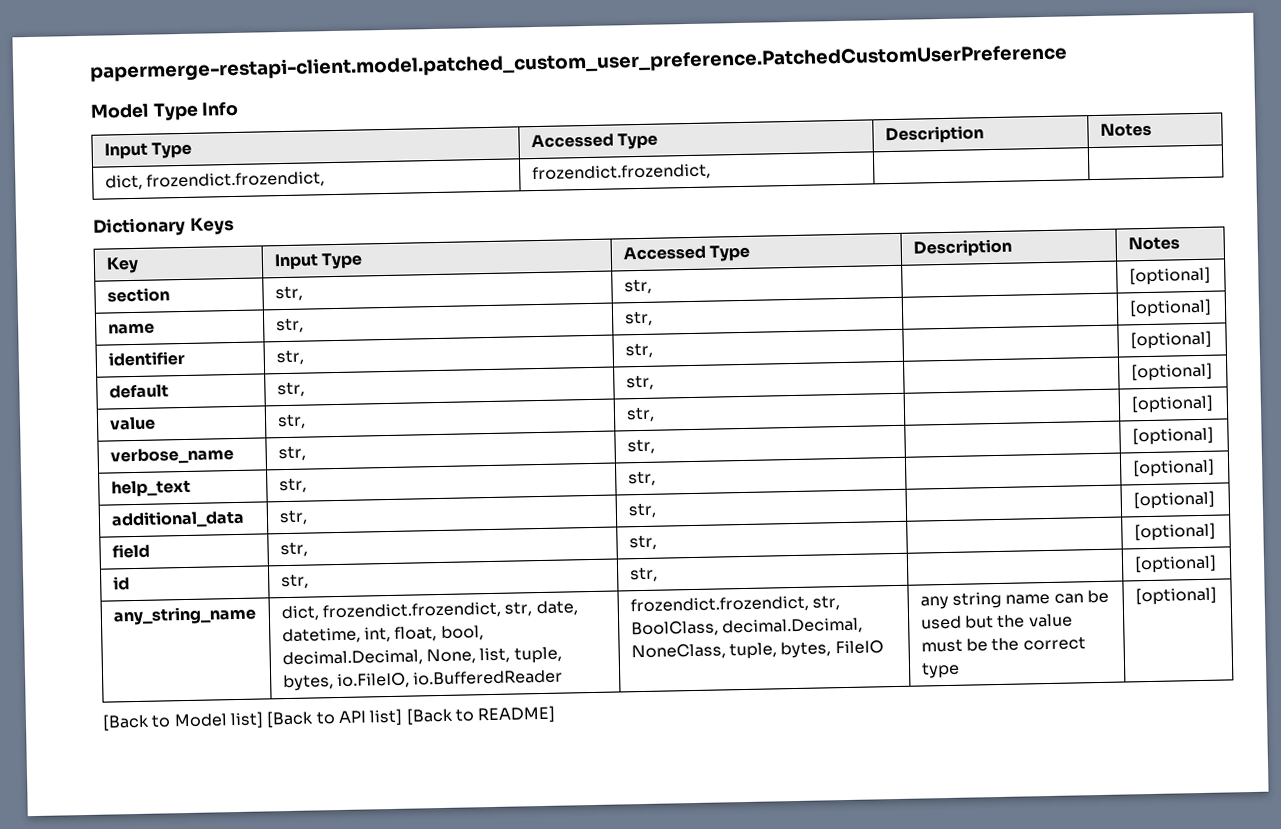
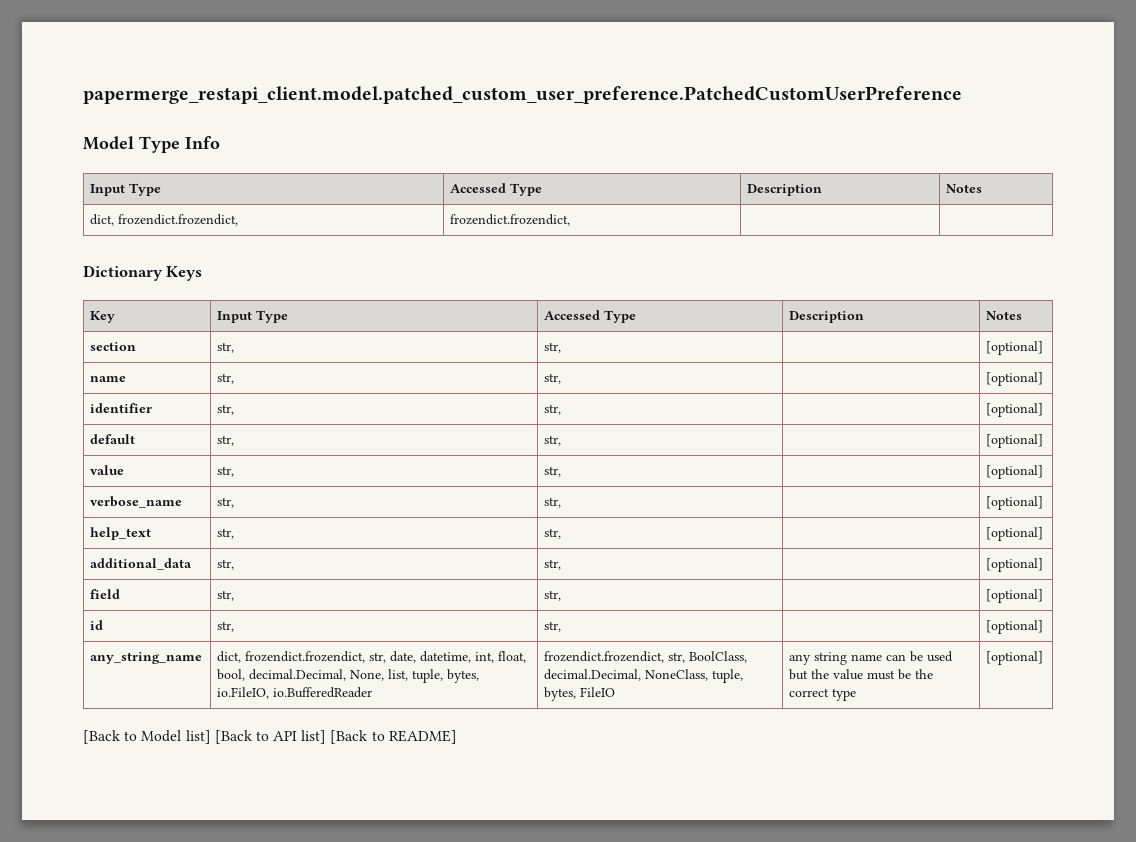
[89,43,1068,83] papermerge-restapi-client.model.patched_custom_user_preference.PatchedCustomUserPreference -> [83,86,962,104] papermerge_restapi_client.model.patched_custom_user_preference.PatchedCustomUserPreference

